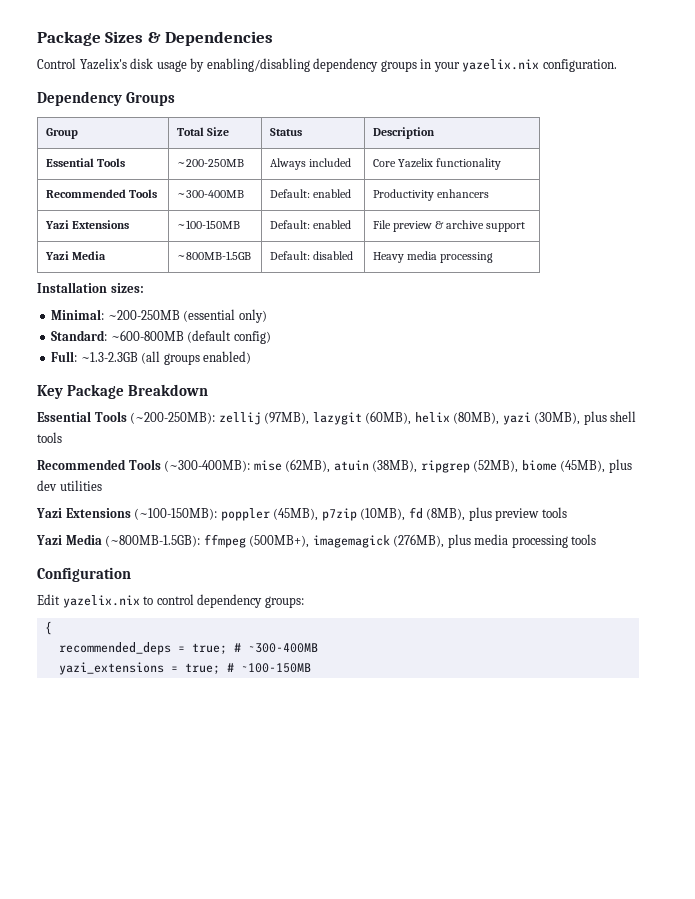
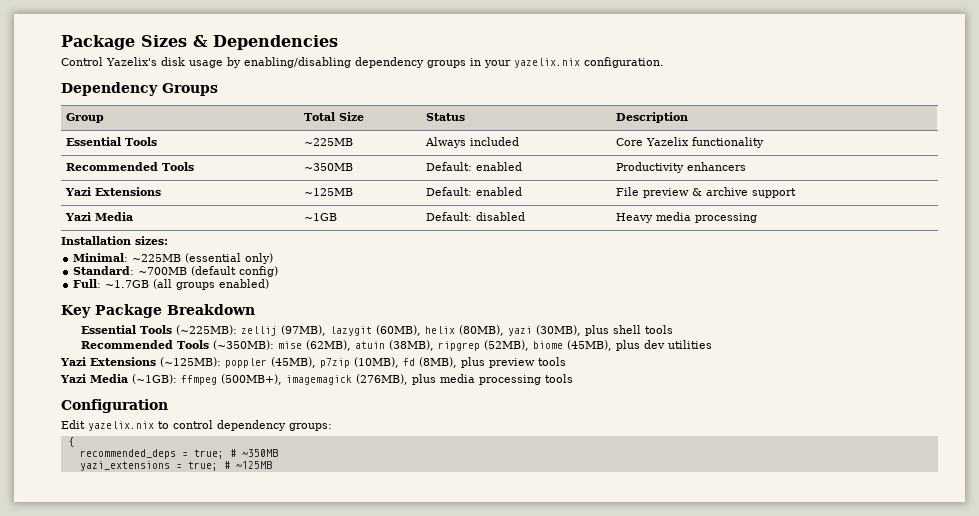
[177,159,245,167] ~200-250MB -> [304,138,354,146] ~225MB
[177,190,245,198] ~300-400MB -> [304,163,354,171] ~350MB
[177,220,241,229] ~100-150MB -> [304,188,354,196] ~125MB
[177,251,252,260] ~800MB-1.5GB -> [304,213,338,221] ~1GB
[107,310,180,320] ~200-250MB -> [132,254,182,262] ~225MB
[110,330,184,341] ~600-800MB -> [138,267,188,275] ~700MB
[80,352,138,362] ~1.3-2.3GB -> [105,280,150,288] ~1.7GB
[130,412,216,424] (~200-250MB): -> [175,325,237,335] (~225MB):
[164,460,251,472] (~300-400MB): -> [212,340,274,350] (~350MB):
[134,508,218,520] (~100-150MB): -> [160,357,221,367] (~125MB):
[105,535,201,547] (~800MB-1.5GB): -> [132,374,177,384] (~1GB):
[247,643,318,653] ~300-400MB -> [241,449,278,457] ~350MB
[240,663,311,673] ~100-150MB -> [235,461,272,469] ~125MB

